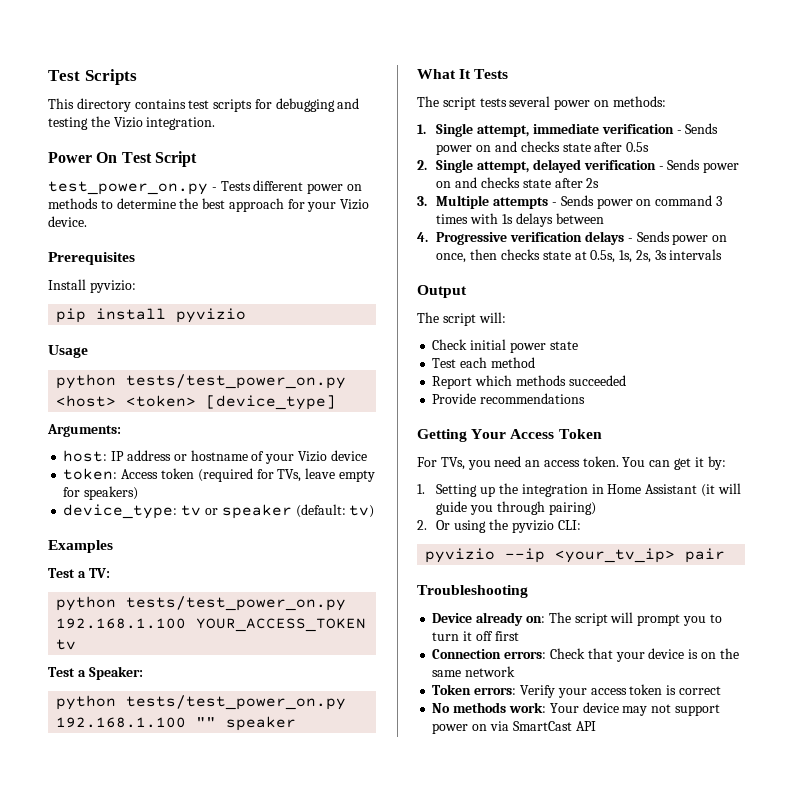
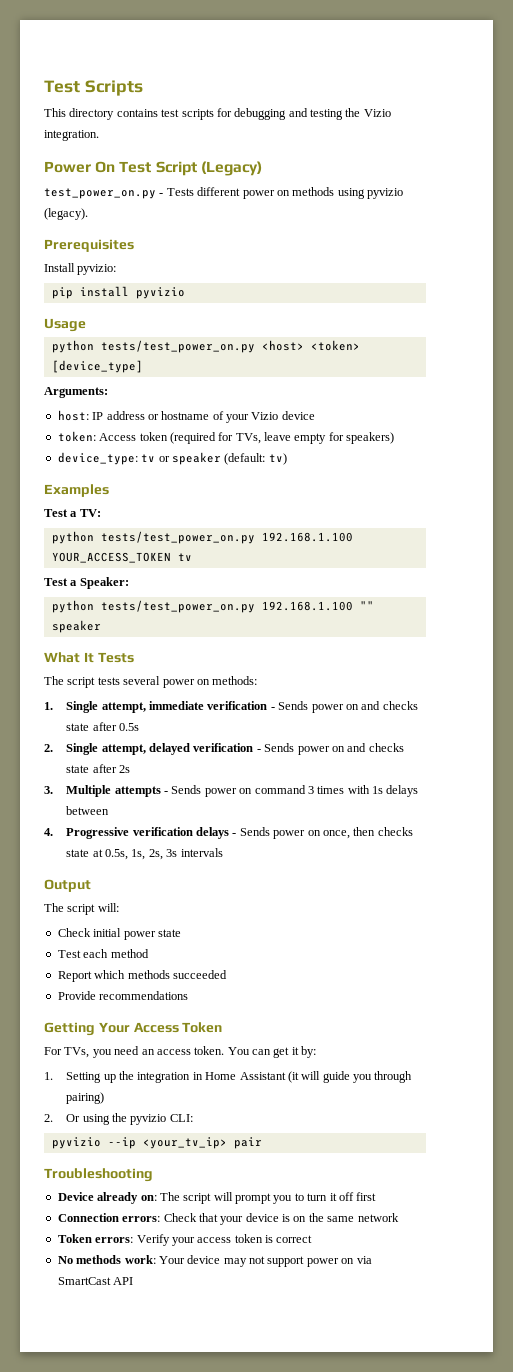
(197, 159) none -> [200,161,262,176] (Legacy)
[100,198,370,212] [48,216,87,227] to determine the best approach for your Vizio device. -> [337,188,403,199] [44,208,88,220] using pyvizio (legacy).

